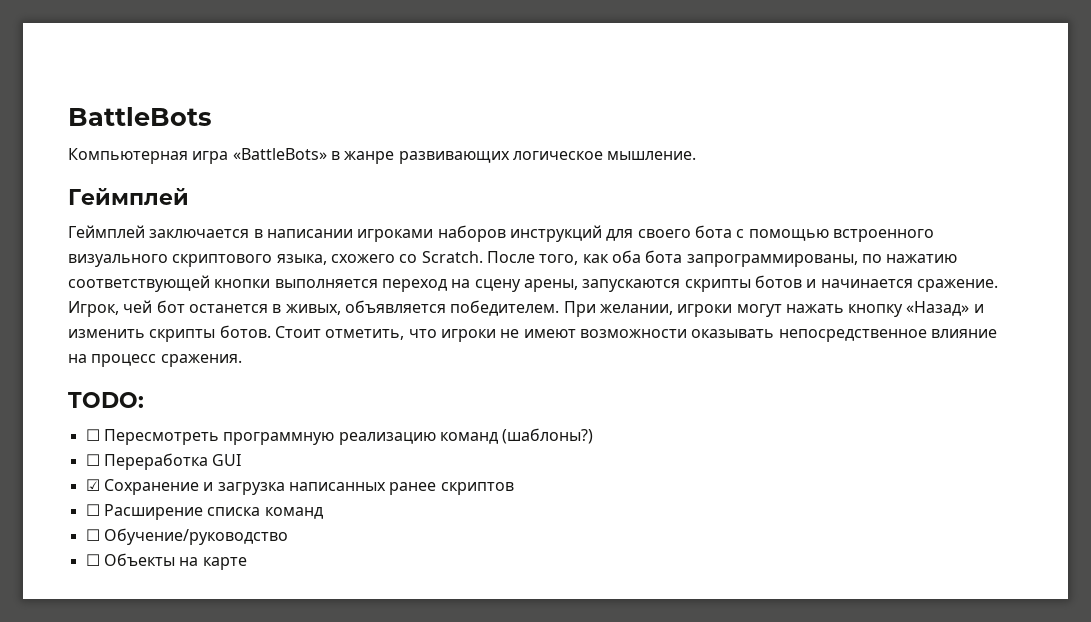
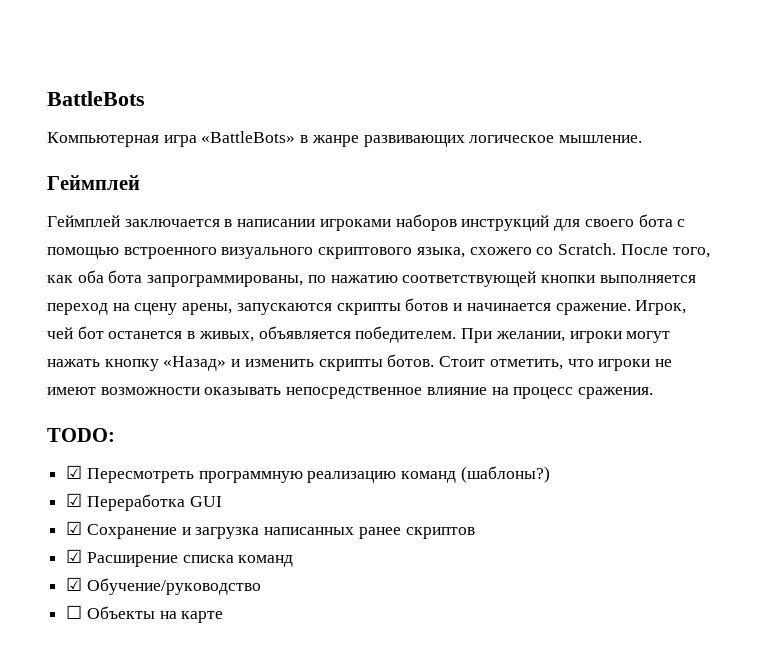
[85,429,100,441] ☐ -> [66,465,83,479] ☑
[85,454,100,466] ☐ -> [66,493,83,507] ☑
[85,504,100,516] ☐ -> [66,549,83,563] ☑
[85,529,100,541] ☐ -> [66,577,83,591] ☑

